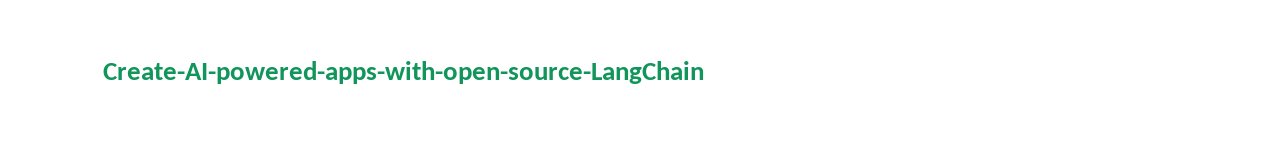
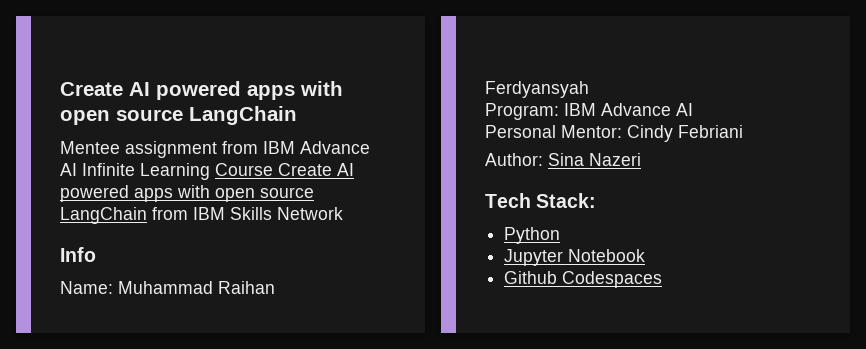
[103,61,704,84] Create-AI-powered-apps-with-open-source-LangChain -> [60,81,343,100] [60,106,297,125] [60,141,370,158] [60,163,354,180] [60,185,314,202] [60,207,343,224] [60,247,96,262] [60,281,275,294] [485,81,589,98] [485,103,693,120] [485,125,743,142] [485,153,641,166] [485,193,597,208] [504,227,561,244] [504,249,646,266] [504,271,663,288] Create AI powered apps with open source LangChain // Mentee assignment from IBM Advance AI Infinite Learning Course Create AI powered apps with open source LangChain from IBM Skills Network // Info // Name: Muhammad Raihan Ferdyansyah // Program: IBM Advance AI // Personal Mentor: Cindy Febriani // Author: Sina Nazeri // Tech Stack: // Python // Jupyter Notebook // Github Codespaces

